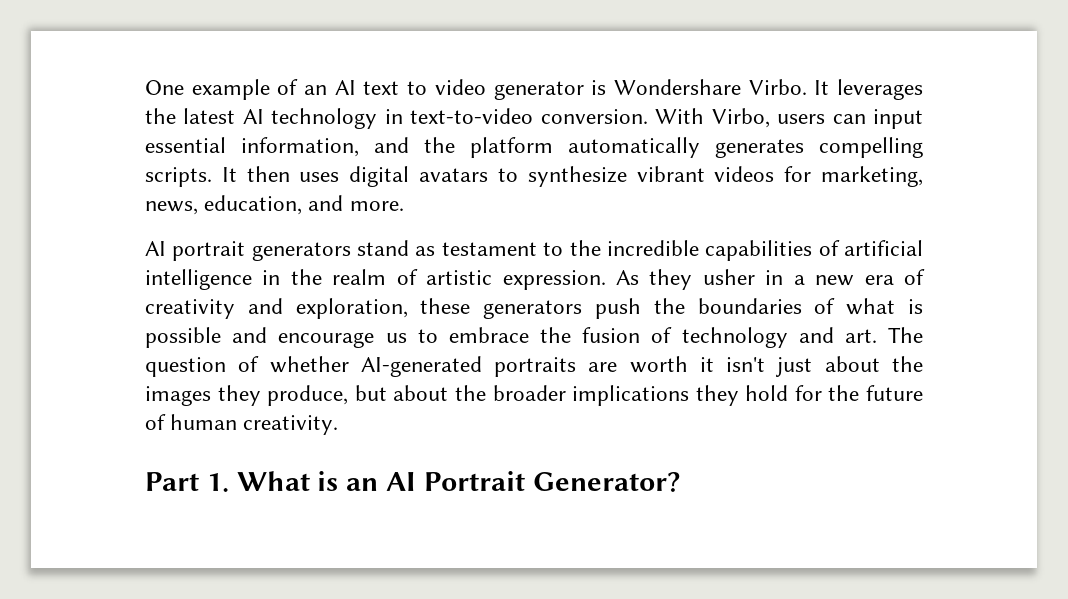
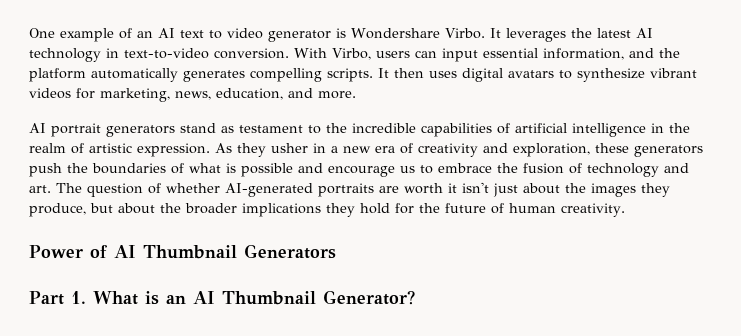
(339, 425) none -> [29,244,336,259] // Power of AI Thumbnail Generators
[423,471,525,491] Portrait -> [222,291,316,305] Thumbnail

